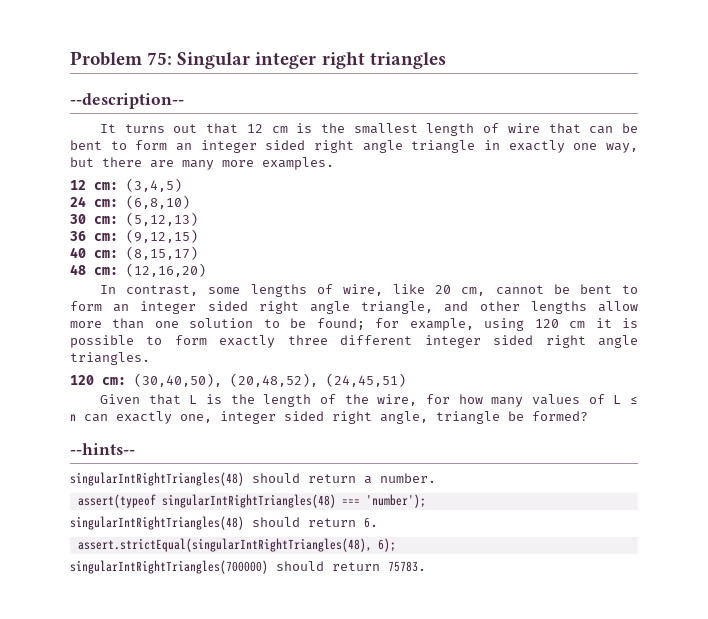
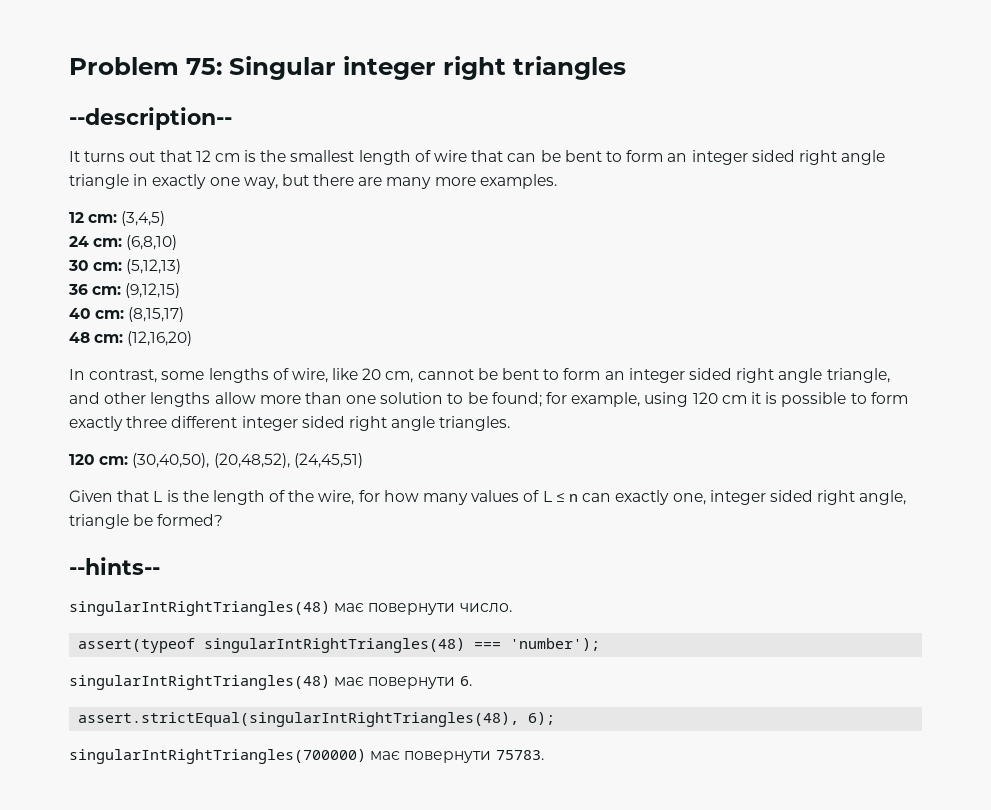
[252,473,436,484] should return a number. -> [334,603,512,615] має повернути число.
[252,517,356,527] should return -> [334,677,456,689] має повернути
[276,561,380,571] should return -> [370,751,492,763] має повернути

